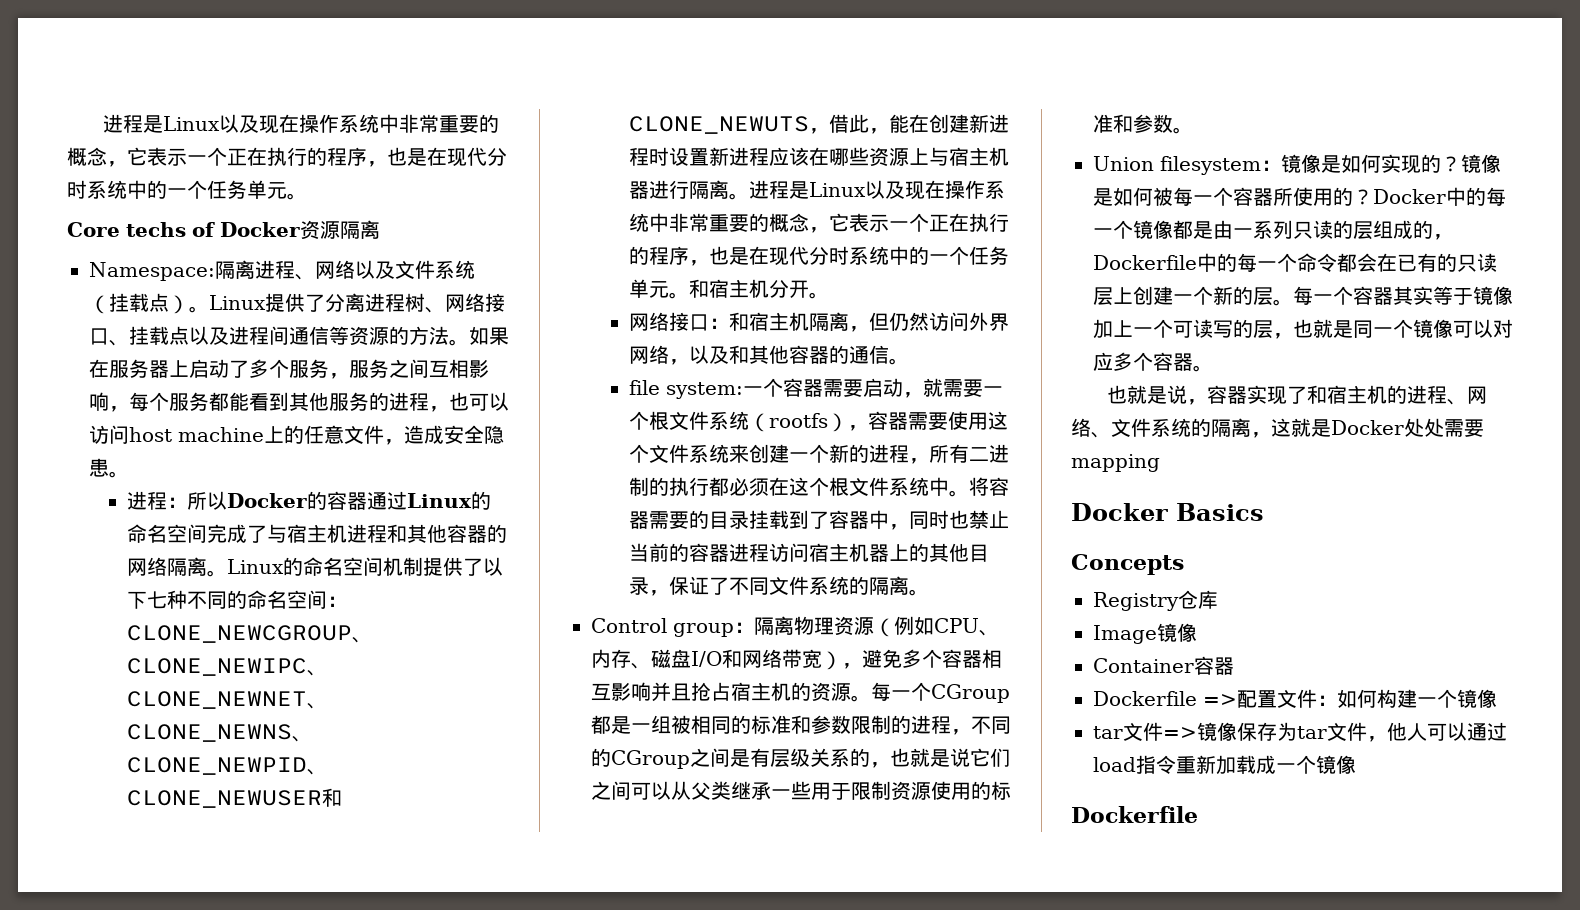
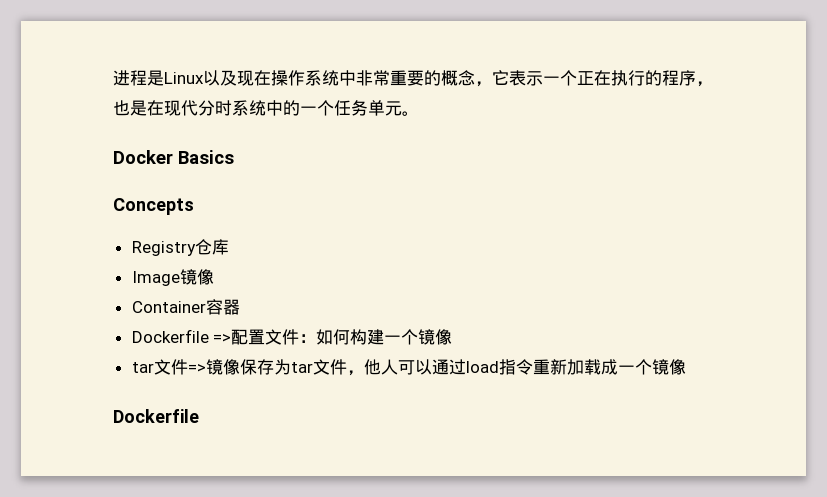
[67,220,380,240] [89,260,475,281] [89,293,505,314] [89,326,509,346] [89,359,489,379] [89,392,509,412] [89,425,504,445] [89,458,129,478] [127,491,492,510] [127,524,508,543] [127,557,504,577] [127,590,348,609] [127,625,373,643] [127,658,328,676] [127,691,328,709] [127,724,313,742] [127,757,328,775] [127,788,343,808] [629,114,1010,134] [629,147,1010,167] [629,180,1006,200] [629,213,1010,233] [629,246,1010,266] [629,279,830,299] [629,312,1010,332] [629,345,910,365] [629,378,1004,399] [629,411,1009,432] [629,444,1010,464] [629,477,1010,497] [629,510,1010,530] [629,543,990,562] [629,576,930,596] [591,616,999,637] [591,649,1002,670] [591,682,1010,703] [591,715,1011,735] [591,748,1010,769] [591,781,1011,801] [1093,114,1193,134] [1093,154,1501,175] [1093,187,1506,206] [1093,220,1453,240] [1093,253,1497,272] [1093,286,1513,306] [1093,319,1513,339] [1093,352,1213,372] [1107,385,1488,405] [1071,418,1484,438] [1071,454,1160,472] // Core techs of Docker资源隔离 // Namespace:隔离进程、网络以及文件系统（挂载点）。Linux提供了分离进程树、网络接口、挂载点以及进程间通信等资源的方法。如果在服务器上启动了多个服务，服务之间互相影响，每个服务都能看到其他服务的进程，也可以访问host machine上的任意文件，造成安全隐患。 // 进程：所以Docker的容器通过Linux的命名空间完成了与宿主机进程和其他容器的网络隔离。Linux的命名空间机制提供了以下七种不同的命名空间：CLONE_NEWCGROUP、CLONE_NEWIPC、CLONE_NEWNET、CLONE_NEWNS、CLONE_NEWPID、CLONE_NEWUSER和CLONE_NEWUTS，借此，能在创建新进程时设置新进程应该在哪些资源上与宿主机器进行隔离。进程是Linux以及现在操作系统中非常重要的概念，它表示一个正在执行的程序，也是在现代分时系统中的一个任务单元。和宿主机分开。 // 网络接口：和宿主机隔离，但仍然访问外界网络，以及和其他容器的通信。 // file system:一个容器需要启动，就需要一个根文件系统（rootfs），容器需要使用这个文件系统来创建一个新的进程，所有二进制的执行都必须在这个根文件系统中。将容器需要的目录挂载到了容器中，同时也禁止当前的容器进程访问宿主机器上的其他目录，保证了不同文件系统的隔离。 // Control group：隔离物理资源（例如CPU、内存、磁盘I/O和网络带宽），避免多个容器相互影响并且抢占宿主机的资源。每一个CGroup都是一组被相同的标准和参数限制的进程，不同的CGroup之间是有层级关系的，也就是说它们之间可以从父类继承一些用于限制资源使用的标准和参数。 // Union filesystem：镜像是如何实现的？镜像是如何被每一个容器所使用的？Docker中的每一个镜像都是由一系列只读的层组成的，Dockerfile中的每一个命令都会在已有的只读层上创建一个新的层。每一个容器其实等于镜像加上一个可读写的层，也就是同一个镜像可以对应多个容器。 // 也就是说，容器实现了和宿主机的进程、网络、文件系统的隔离，这就是Docker处处需要mapping -> (419, 113) none

